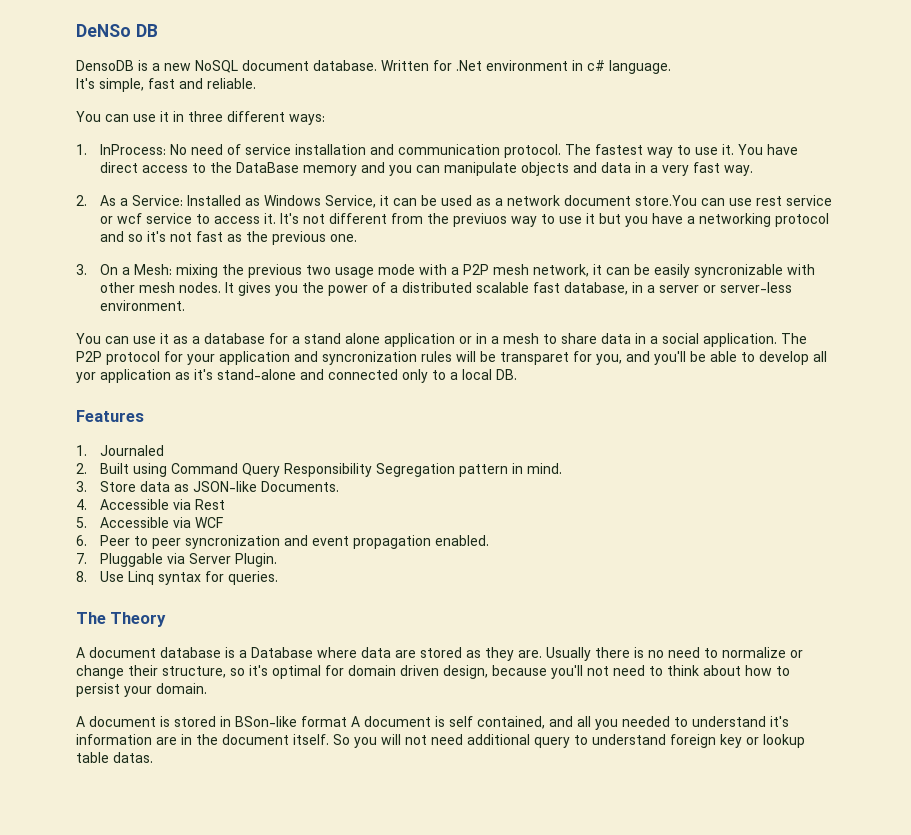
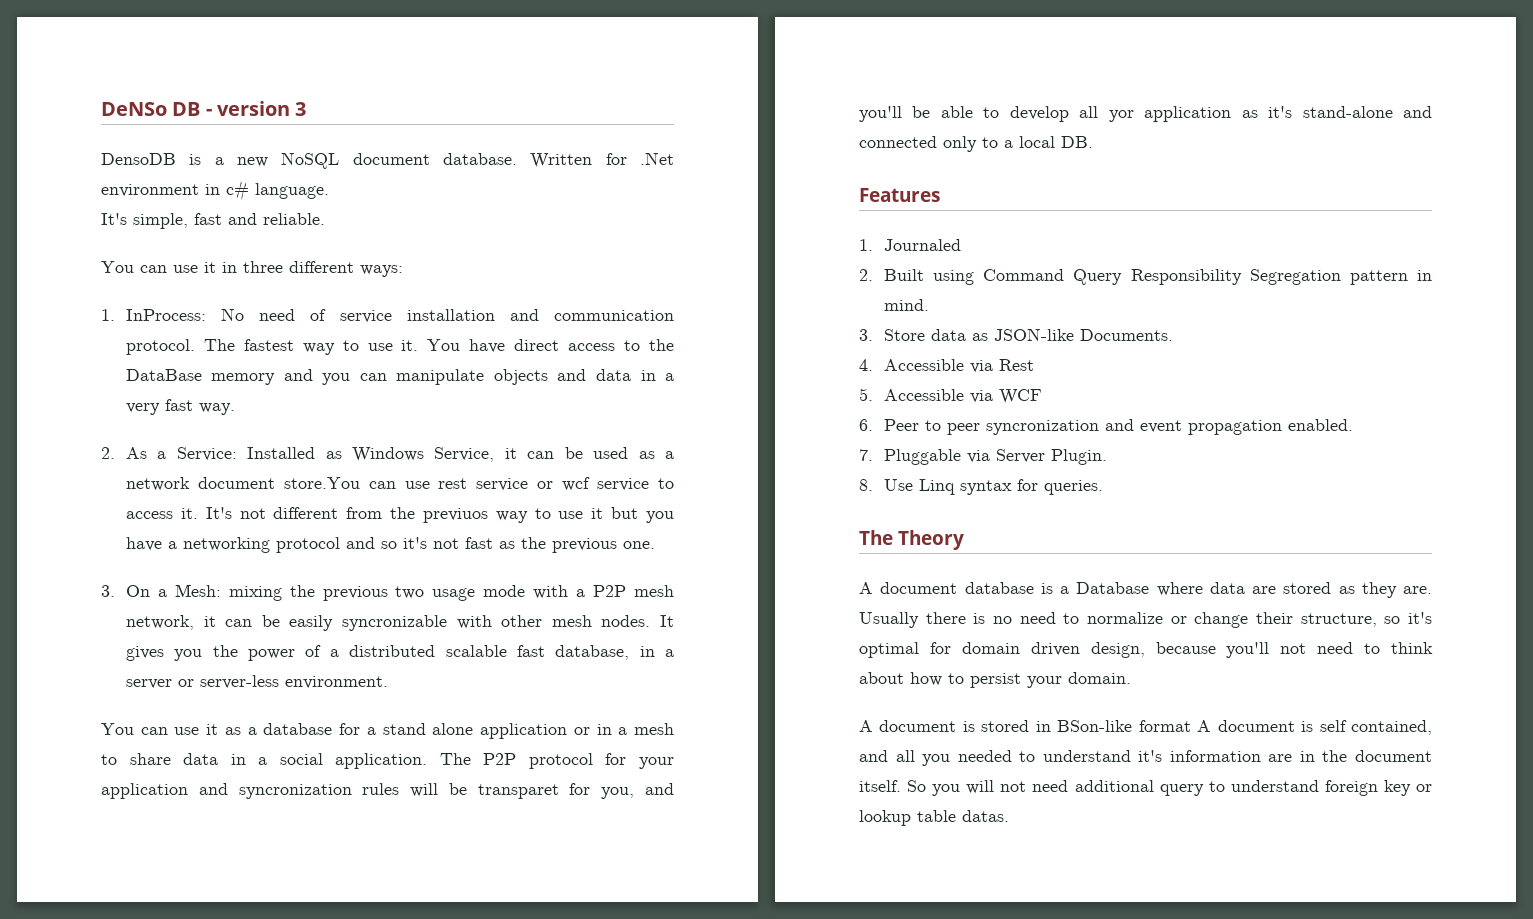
(158, 30) none -> [205,101,307,116] - version 3

